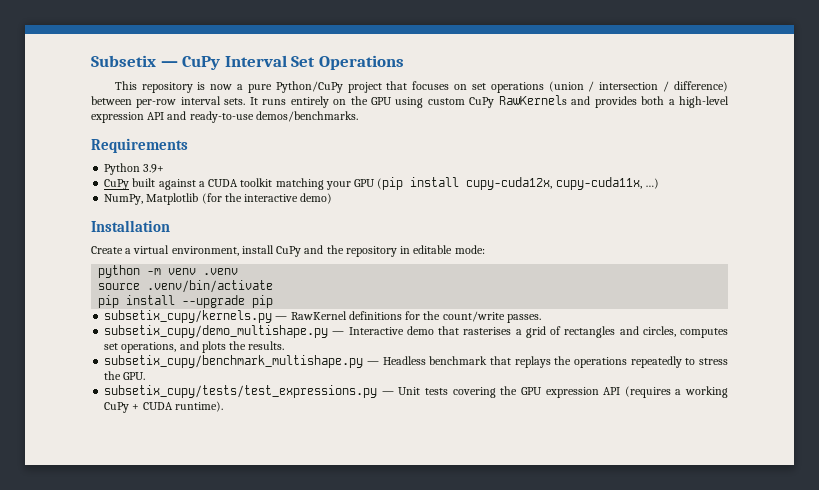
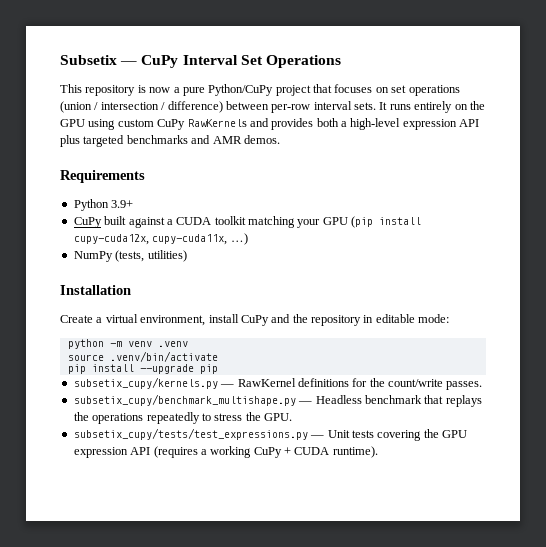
[167,111,358,123] and ready-to-use demos/benchmarks. -> [60,135,280,147] plus targeted benchmarks and AMR demos.
[104,193,333,205] NumPy, Matplotlib (for the interactive demo) -> [73,250,187,262] NumPy (tests, utilities)
[104,325,729,338] [104,341,285,353] // subsetix_cupy/demo_multishape.py — Interactive demo that rasterises a grid of rectangles and circles, computes set operations, and plots the results. -> (483, 385) none

